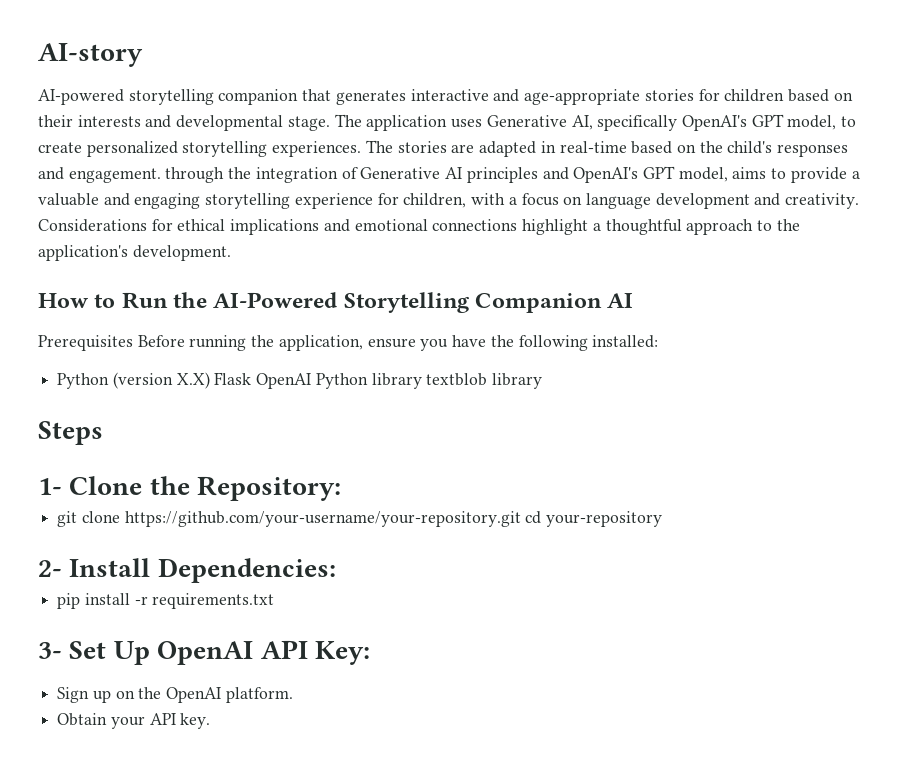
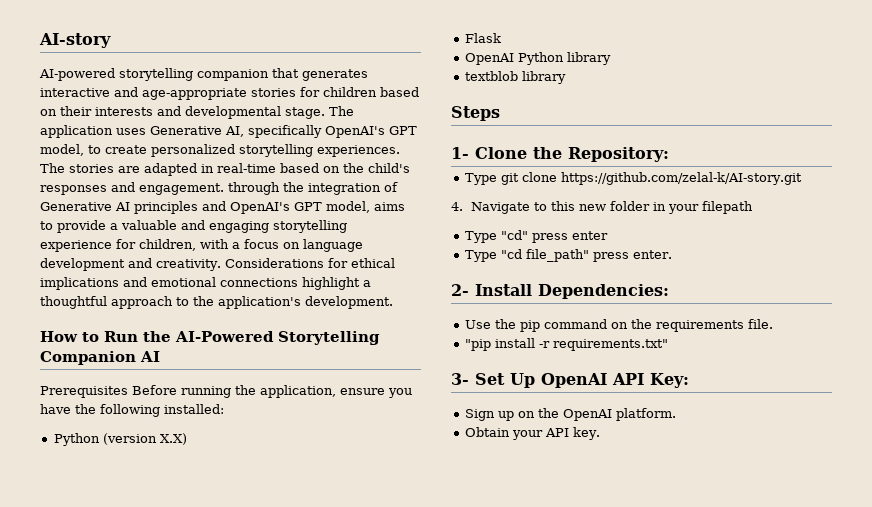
(210, 380) none -> (187, 439) //
(252, 378) none -> (501, 38) //
(422, 381) none -> (611, 58) //
(342, 488) none -> [464,173,497,185] Type
[124,511,663,527] [38,558,336,583] [57,593,81,609] https://github.com/your-username/your-repository.git cd your-repository // 2- Install Dependencies: // pip -> [560,172,802,185] [451,201,753,214] [464,230,608,243] [464,249,672,262] [451,284,669,299] [464,319,773,332] [464,339,491,351] https://github.com/zelal-k/AI-story.git // 4. Navigate to this new folder in your filepath // Type "cd" press enter // Type "cd file_path" press enter. // 2- Install Dependencies: // Use the pip command on the requirements file. // "pip
[152,593,275,609] requirements.txt -> [552,339,668,351] requirements.txt"

